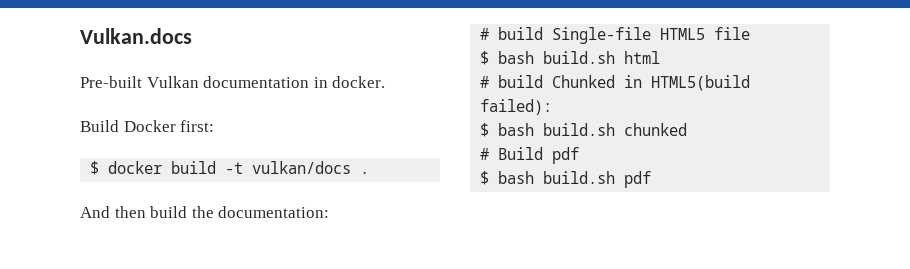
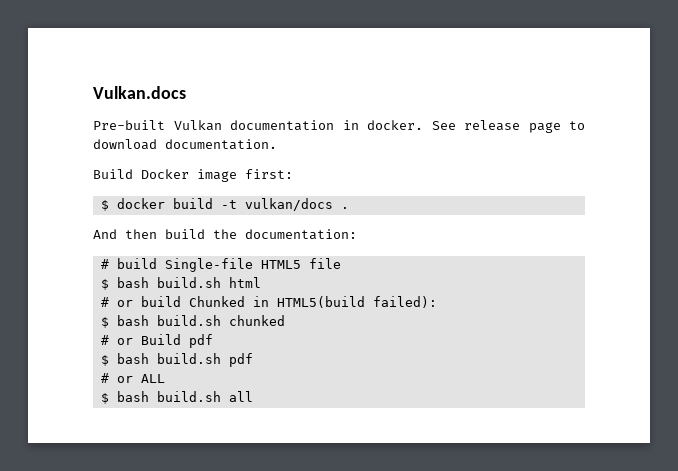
(386, 82) none -> [431,120,585,133] [93,139,277,150] See release page to download documentation.
(176, 126) none -> [197,169,237,182] image
(490, 82) none -> [116,300,133,307] or
(490, 154) none -> [116,338,133,345] or
(652, 179) none -> [100,373,165,383] [100,391,253,404] // # or ALL // $ bash build.sh all

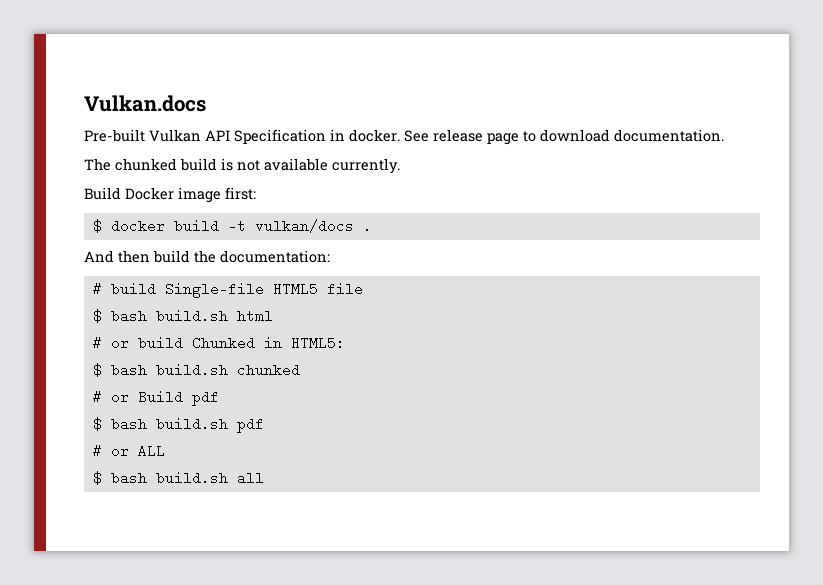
[230,120,334,131] documentation -> [205,129,326,144] API Specification
(277, 144) none -> [84,158,400,174] // The chunked build is not available currently.
[276,296,437,308] HTML5(build failed): -> [290,336,345,350] HTML5:

